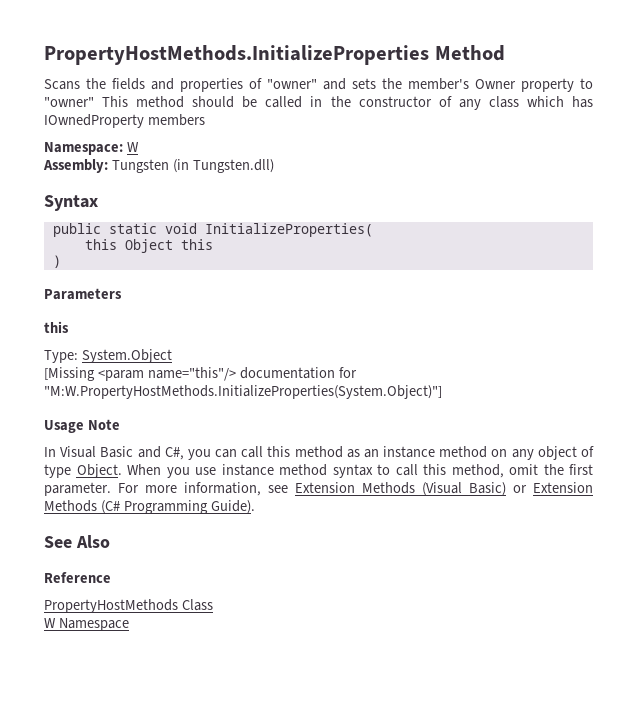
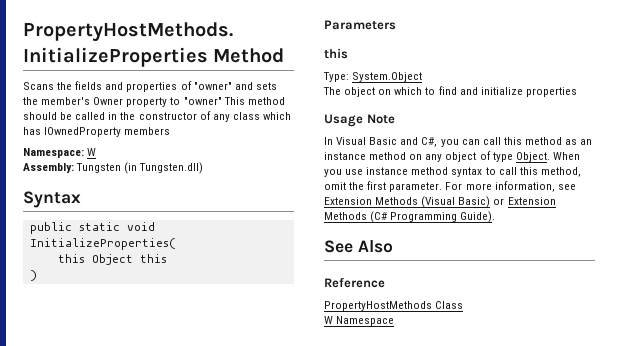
[44,367,357,381] [44,385,442,399] [Missing <param name="this"/> documentation for "M:W.PropertyHostMethods.InitializeProperties(System.Object)"] -> [323,86,577,97] The object on which to find and initialize properties

